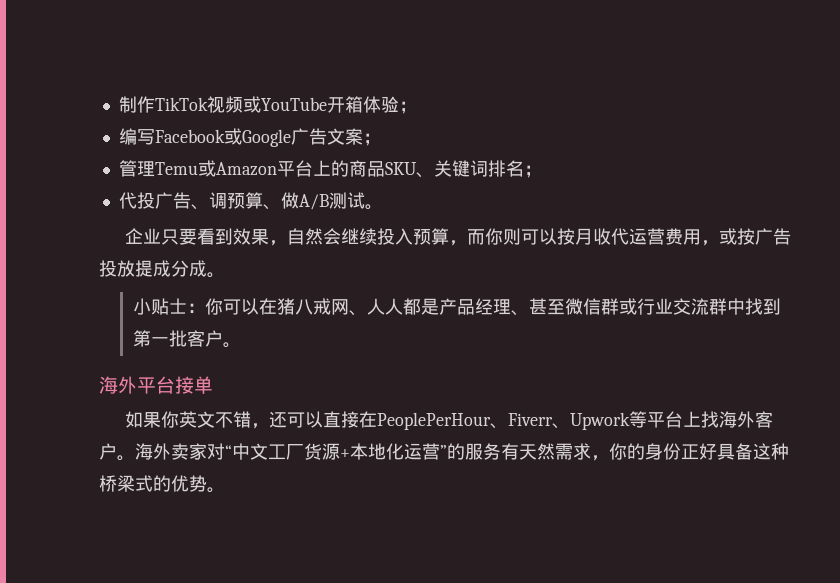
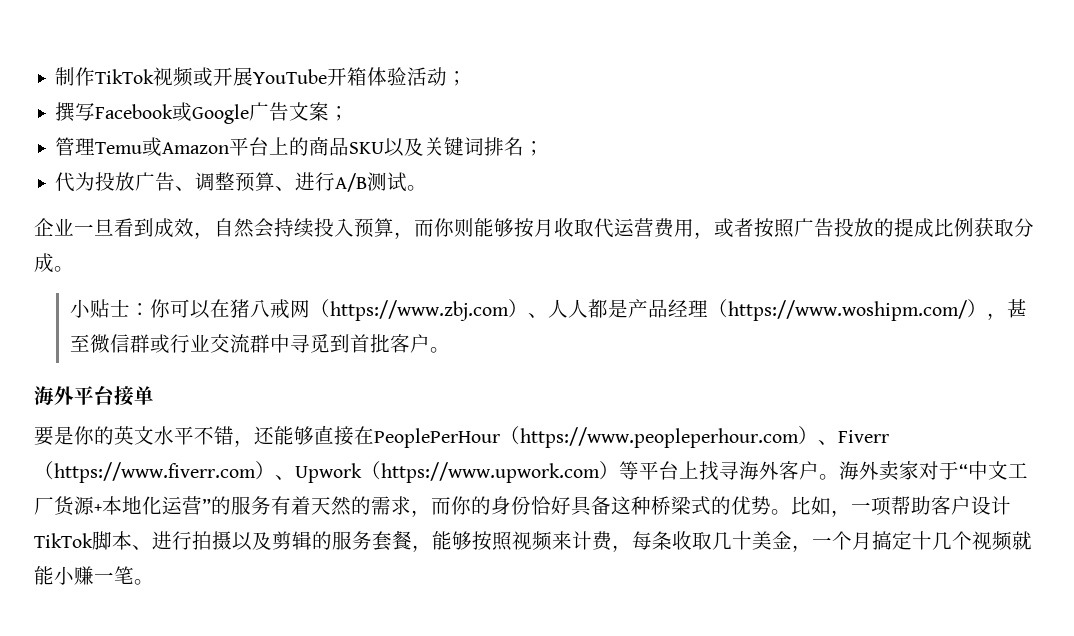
(261, 104) none -> [213,67,254,86] 开展
[398,101,417,114] [118,128,137,145] ； // 编 -> [407,67,468,86] [55,102,76,122] 活动； // 撰
[415,172,434,178] 、 -> [384,138,425,157] 以及
[136,192,155,209] 投 -> [75,172,136,191] 为投放
[226,192,299,210] 预算、做 -> [215,172,336,192] 整预算、进行
[161,228,270,245] 只要看到效果 -> [74,218,194,238] 一旦看到成效
[341,228,360,244] 继 -> [274,218,294,237] 持
[521,228,612,245] 可以按月收 -> [474,218,594,238] 能够按月收取
[737,228,756,245] 按 -> [734,218,794,238] 者按照
[135,260,171,277] 提成 -> [874,218,1014,238] 的提成比例获取
(349, 307) none -> [309,299,528,321] （https://www.zbj.com）
[510,310,529,316] 、 -> [707,299,1007,321] （https://www.woshipm.com/），
[744,298,781,315] [132,330,169,347] 找到第一 -> [289,334,370,353] 寻觅到首
[125,411,216,428] 如果你英文 -> [34,426,194,446] 要是你的英文水平
[287,411,324,428] 可以 -> [274,426,314,445] 能够
[490,412,631,430] 、Fiverr、Upwork -> [500,426,889,448] [34,461,619,483] （https://www.peopleperhour.com）、Fiverr（https://www.fiverr.com）、Upwork（https://www.upwork.com）
(720, 419) none -> [719,461,739,480] 寻
(225, 451) none -> [939,461,959,480] 于
[519,443,609,461] 天然需求， -> [291,496,451,517] 着天然的需求，而
[681,444,699,460] 正 -> [531,496,551,515] 恰
(225, 490) none -> [791,496,1011,517] [34,530,1032,552] [34,566,154,585] 比如，一项帮助客户设计TikTok脚本、进行拍摄以及剪辑的服务套餐，能够按照视频来计费，每条收取几十美金，一个月搞定十几个视频就能小赚一笔。

